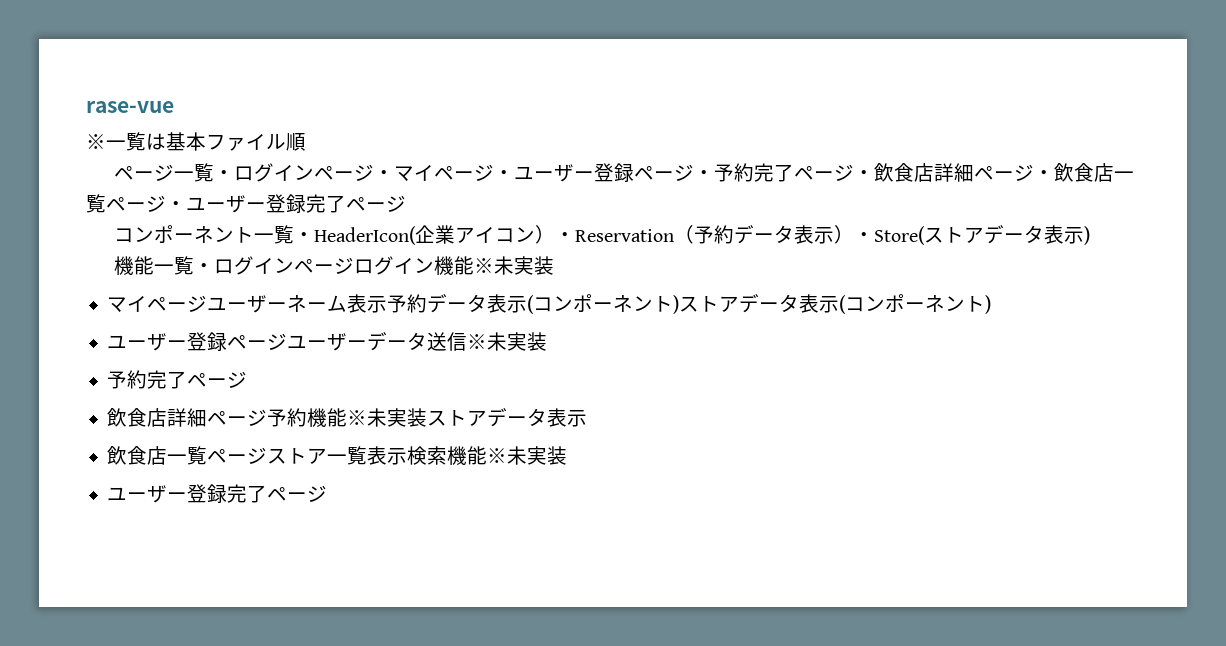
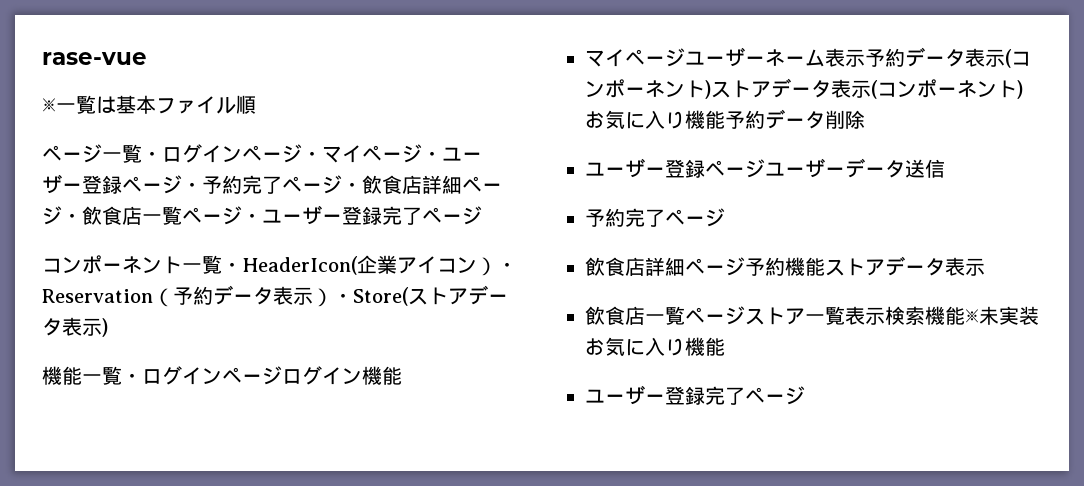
[473,256,554,275] ※未実装 -> (402, 375) none
(992, 304) none -> [585,109,865,129] お気に入り機能予約データ削除
[467,332,548,351] ※未実装 -> (945, 168) none
[347,408,428,427] ※未実装 -> (825, 266) none
(568, 455) none -> [585,337,725,356] お気に入り機能

